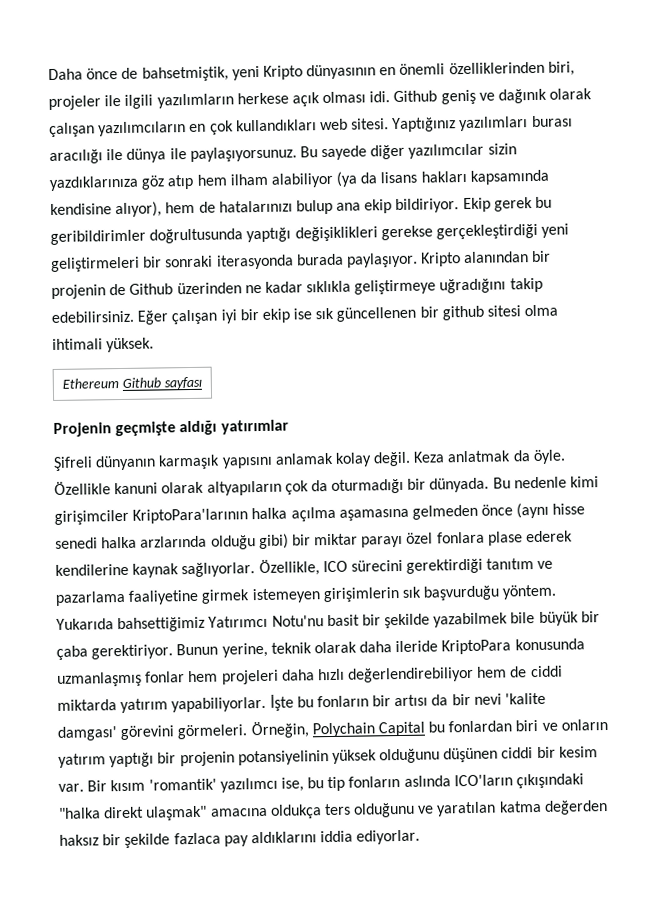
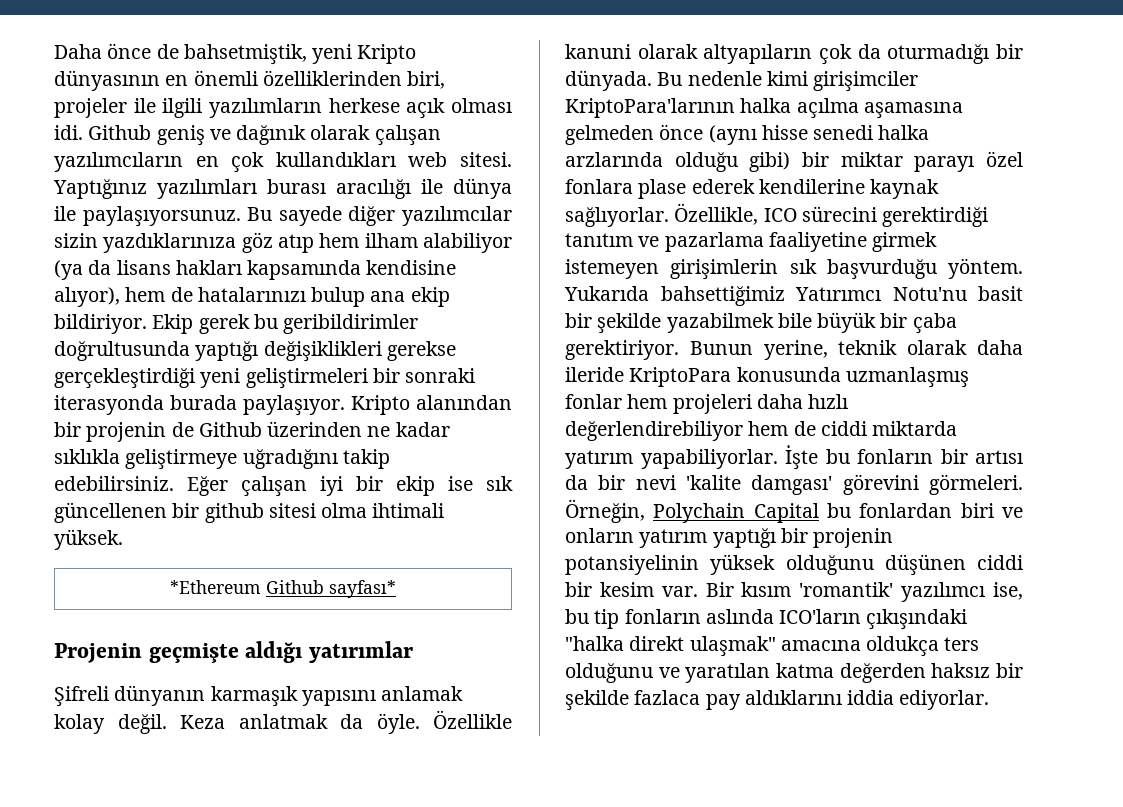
[62,376,202,390] Ethereum Github sayfası -> [170,580,396,598] *Ethereum Github sayfası*

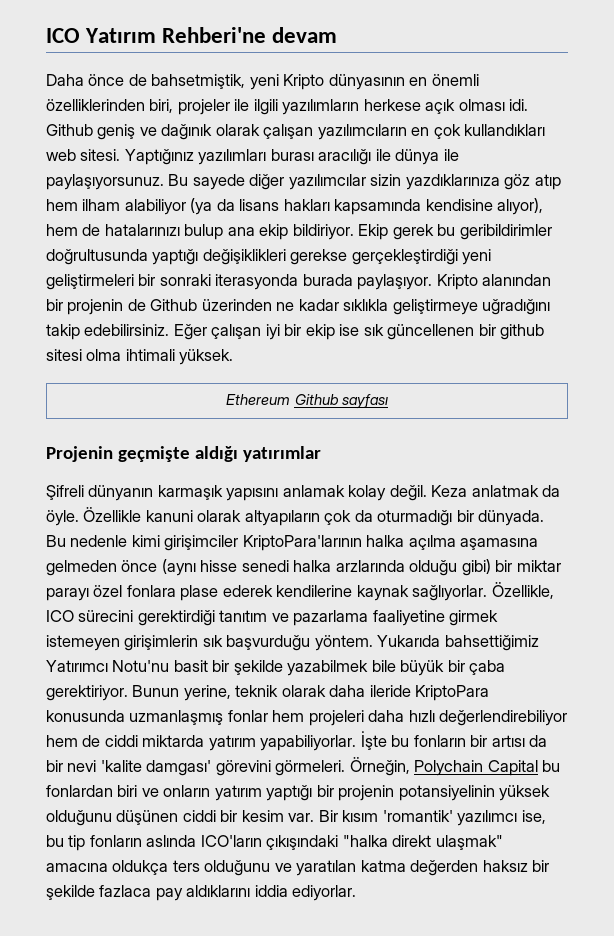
(54, 51) none -> [46,27,338,43] ICO Yatırım Rehberi'ne devam //
[170,580,396,598] *Ethereum Github sayfası* -> [226,394,388,409] Ethereum Github sayfası

